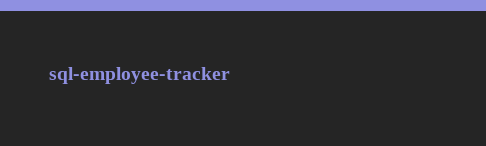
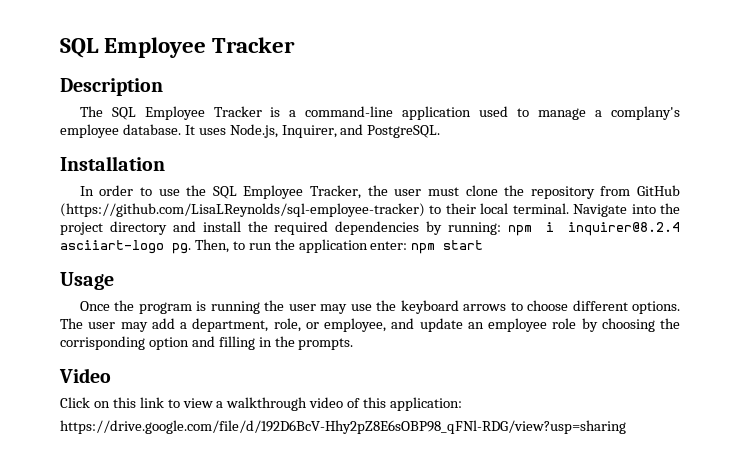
[49,67,230,84] sql-employee-tracker -> [60,37,296,58] [60,78,163,96] [79,106,680,120] [60,124,441,138] [60,156,165,171] [79,185,681,199] [60,203,681,217] [60,221,681,236] [60,239,484,254] [60,272,114,290] [79,300,681,314] [60,318,680,332] [60,336,354,350] [59,368,111,383] [60,397,463,411] [60,420,626,434] SQL Employee Tracker // Description // The SQL Employee Tracker is a command-line application used to manage a complany's employee database. It uses Node.js, Inquirer, and PostgreSQL. // Installation // In order to use the SQL Employee Tracker, the user must clone the repository from GitHub (https://github.com/LisaLReynolds/sql-employee-tracker) to their local terminal. Navigate into the project directory and install the required dependencies by running: npm i inquirer@8.2.4 asciiart-logo pg. Then, to run the application enter: npm start // Usage // Once the program is running the user may use the keyboard arrows to choose different options. The user may add a department, role, or employee, and update an employee role by choosing the corrisponding option and filling in the prompts. // Video // Click on this link to view a walkthrough video of this application: // https://drive.google.com/file/d/192D6BcV-Hhy2pZ8E6sOBP98_qFNl-RDG/view?usp=sharing

